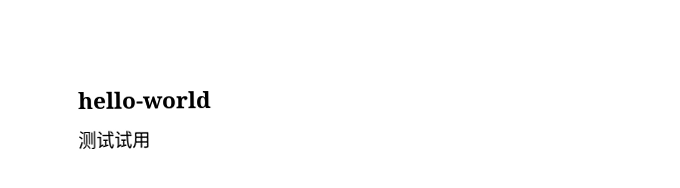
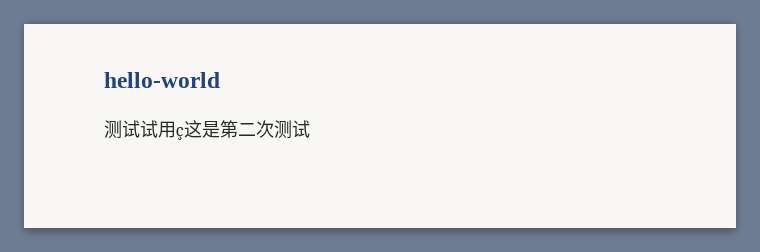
(151, 140) none -> [176,120,310,140] ç这是第二次测试

